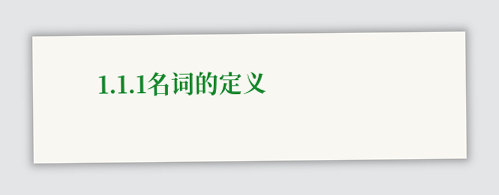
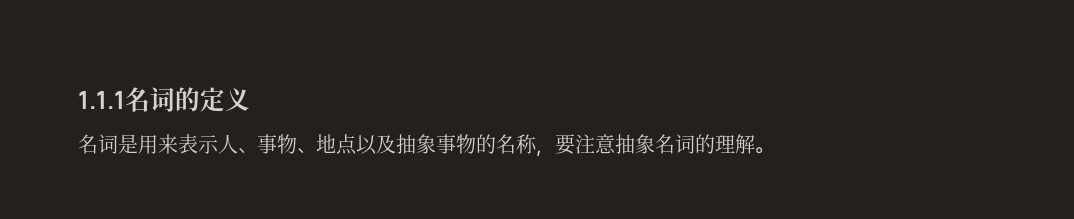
(267, 83) none -> [78,134,774,157] // 名词是用来表示人、事物、地点以及抽象事物的名称，要注意抽象名词的理解。

